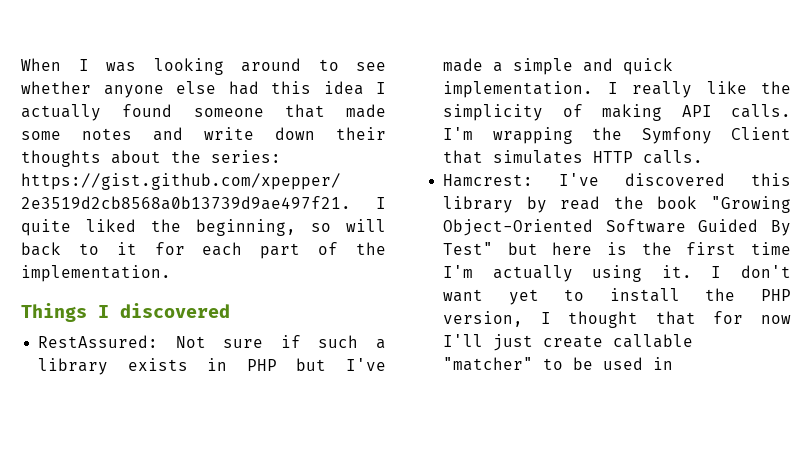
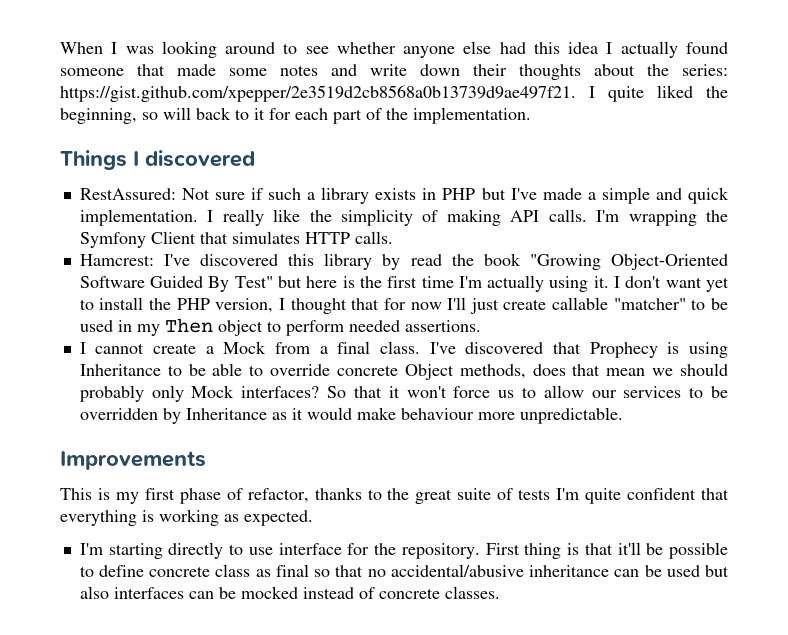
(674, 363) none -> [136,318,481,336] [79,341,728,358] [79,363,728,380] [79,385,729,402] [79,407,623,424] [60,451,206,470] [60,487,730,504] [60,509,313,526] [79,542,728,559] [79,564,729,577] [79,586,500,599] my Then object to perform needed assertions. // I cannot create a Mock from a final class. I've discovered that Prophecy is using Inheritance to be able to override concrete Object methods, does that mean we should probably only Mock interfaces? So that it won't force us to allow our services to be overridden by Inheritance as it would make behaviour more unpredictable. // Improvements // This is my first phase of refactor, thanks to the great suite of tests I'm quite confident that everything is working as expected. // I'm starting directly to use interface for the repository. First thing is that it'll be possible to define concrete class as final so that no accidental/abusive inheritance can be used but also interfaces can be mocked instead of concrete classes.

